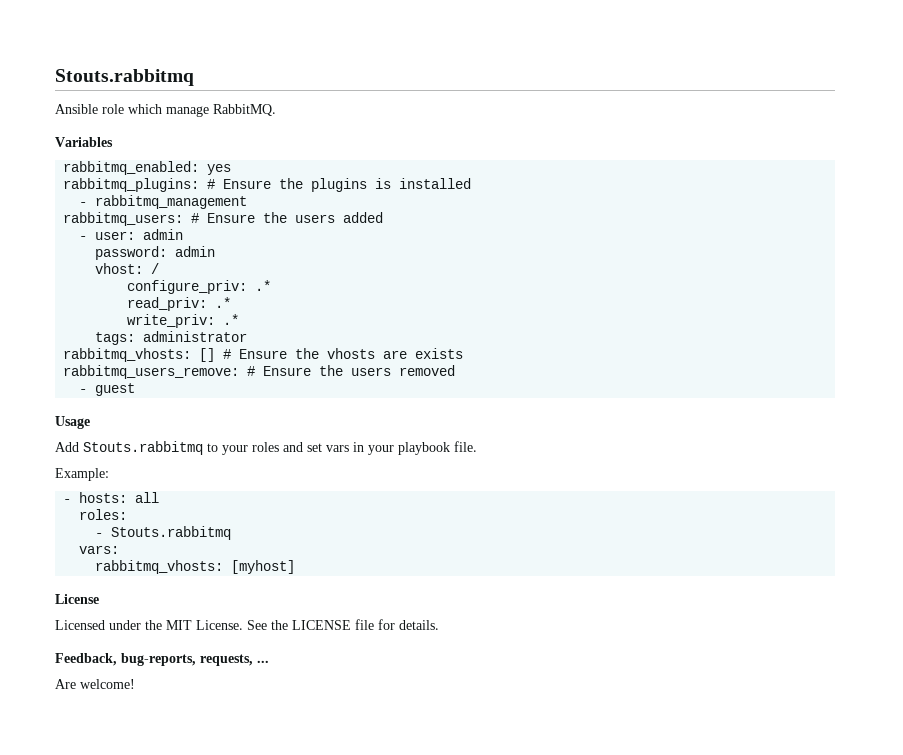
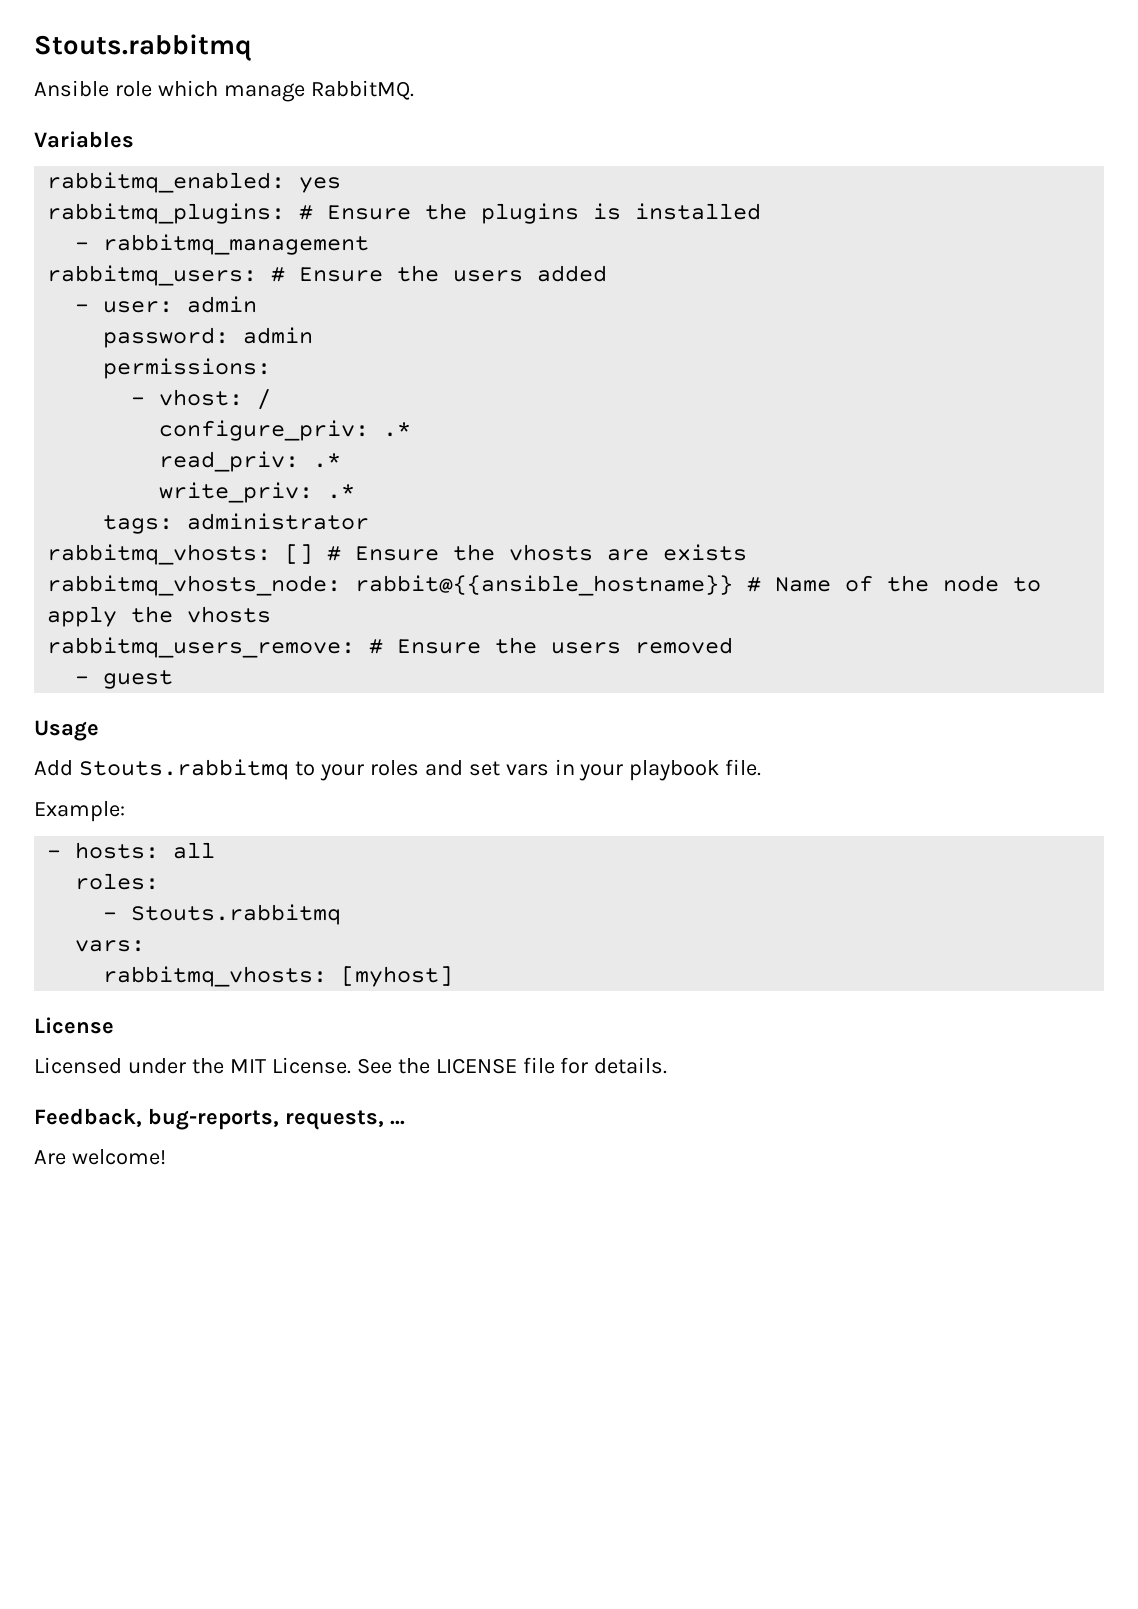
(216, 251) none -> [103,358,272,379] [131,397,146,405] permissions: // -
(464, 353) none -> [47,575,1042,596] [47,606,272,627] // rabbitmq_vhosts_node: rabbit@{{ansible_hostname}} # Name of the node to apply the vhosts

